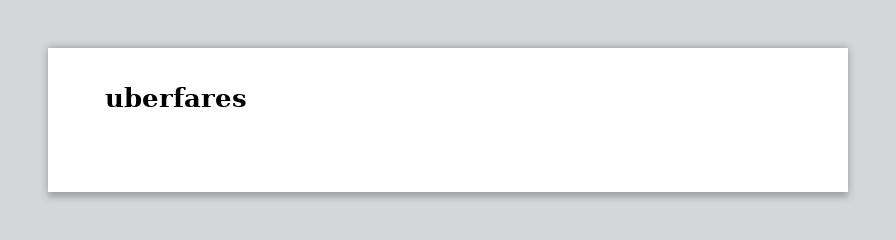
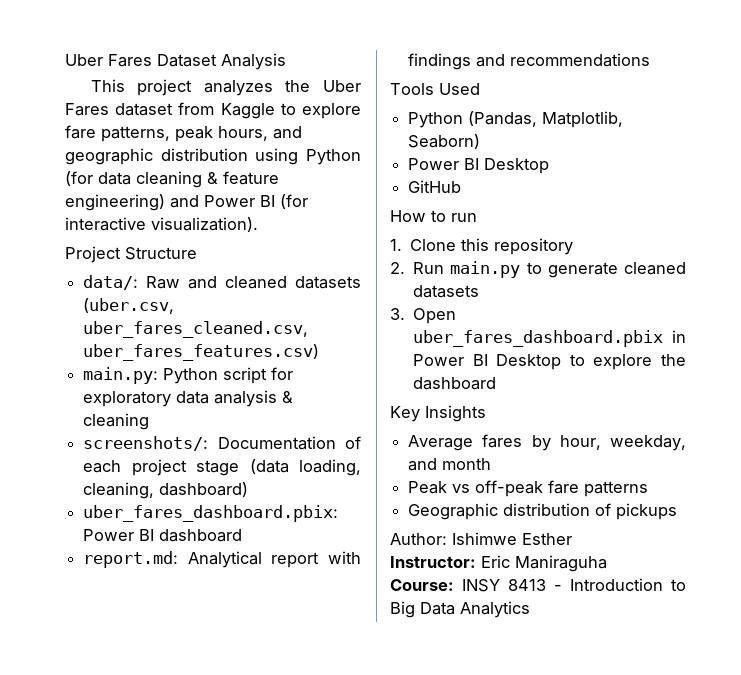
[105,87,247,107] uberfares -> [65,53,286,70] [90,79,361,96] [65,102,361,119] [65,125,302,142] [65,148,361,165] [65,171,279,188] [65,194,308,211] [65,217,258,232] [65,246,197,263] [83,275,361,290] [83,298,175,314] [83,321,309,338] [83,344,320,361] [83,367,294,384] [83,390,294,407] [83,413,150,430] [83,436,362,451] [83,459,361,476] [83,482,249,499] [83,505,339,522] [83,529,243,542] [83,551,361,568] [408,53,651,70] [390,83,480,95] [408,111,624,128] [408,134,481,149] [408,158,550,174] [408,180,462,193] [390,210,477,222] [390,238,574,255] [390,261,686,278] [413,285,480,298] [390,308,457,324] [413,330,686,347] [413,354,686,370] [413,377,497,390] [390,405,486,422] [408,434,686,451] [408,458,492,471] [408,480,649,497] [408,503,678,520] [390,532,572,545] [390,555,607,572] [390,578,686,592] [390,601,530,618] Uber Fares Dataset Analysis // This project analyzes the Uber Fares dataset from Kaggle to explore fare patterns, peak hours, and geographic distribution using Python (for data cleaning & feature engineering) and Power BI (for interactive visualization). // Project Structure // data/: Raw and cleaned datasets (uber.csv, uber_fares_cleaned.csv, uber_fares_features.csv) // main.py: Python script for exploratory data analysis & cleaning // screenshots/: Documentation of each project stage (data loading, cleaning, dashboard) // uber_fares_dashboard.pbix: Power BI dashboard // report.md: Analytical report with findings and recommendations // Tools Used // Python (Pandas, Matplotlib, Seaborn) // Power BI Desktop // GitHub // How to run // 1. Clone this repository // 2. Run main.py to generate cleaned datasets // 3. Open uber_fares_dashboard.pbix in Power BI Desktop to explore the dashboard // Key Insights // Average fares by hour, weekday, and month // Peak vs off-peak fare patterns // Geographic distribution of pickups // Author: Ishimwe Esther // Instructor: Eric Maniraguha // Course: INSY 8413 - Introduction to Big Data Analytics

